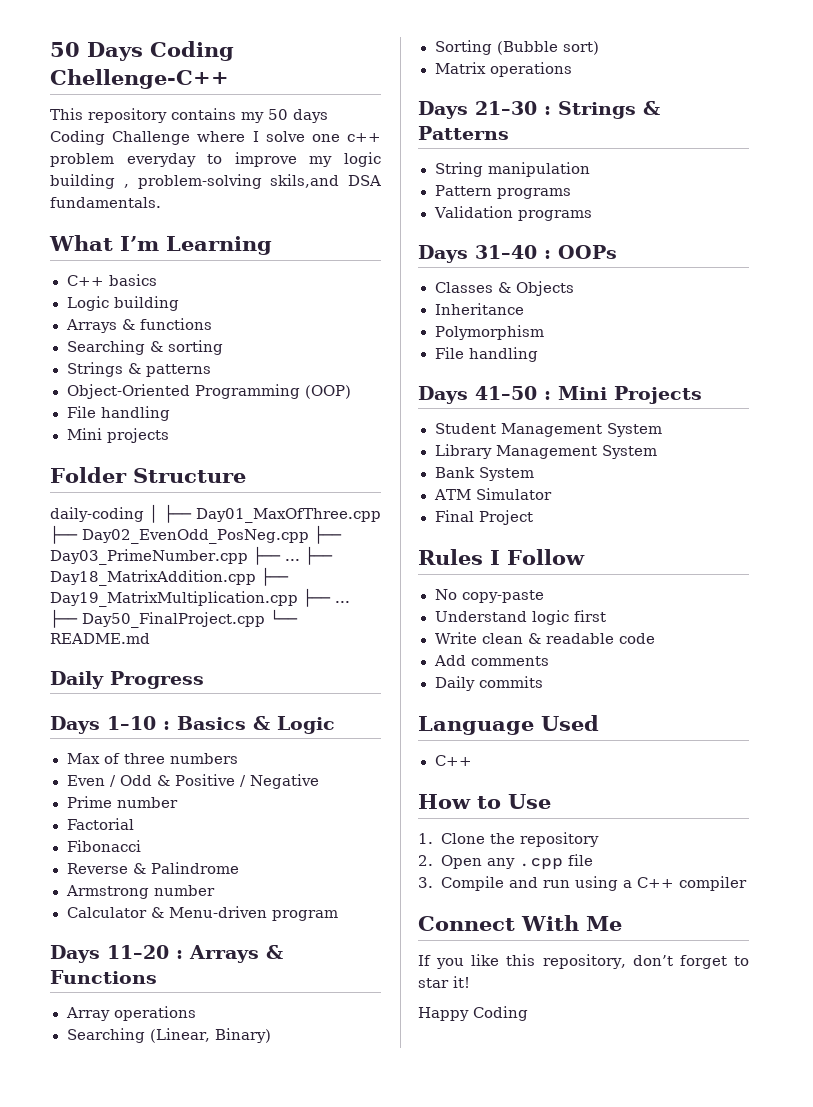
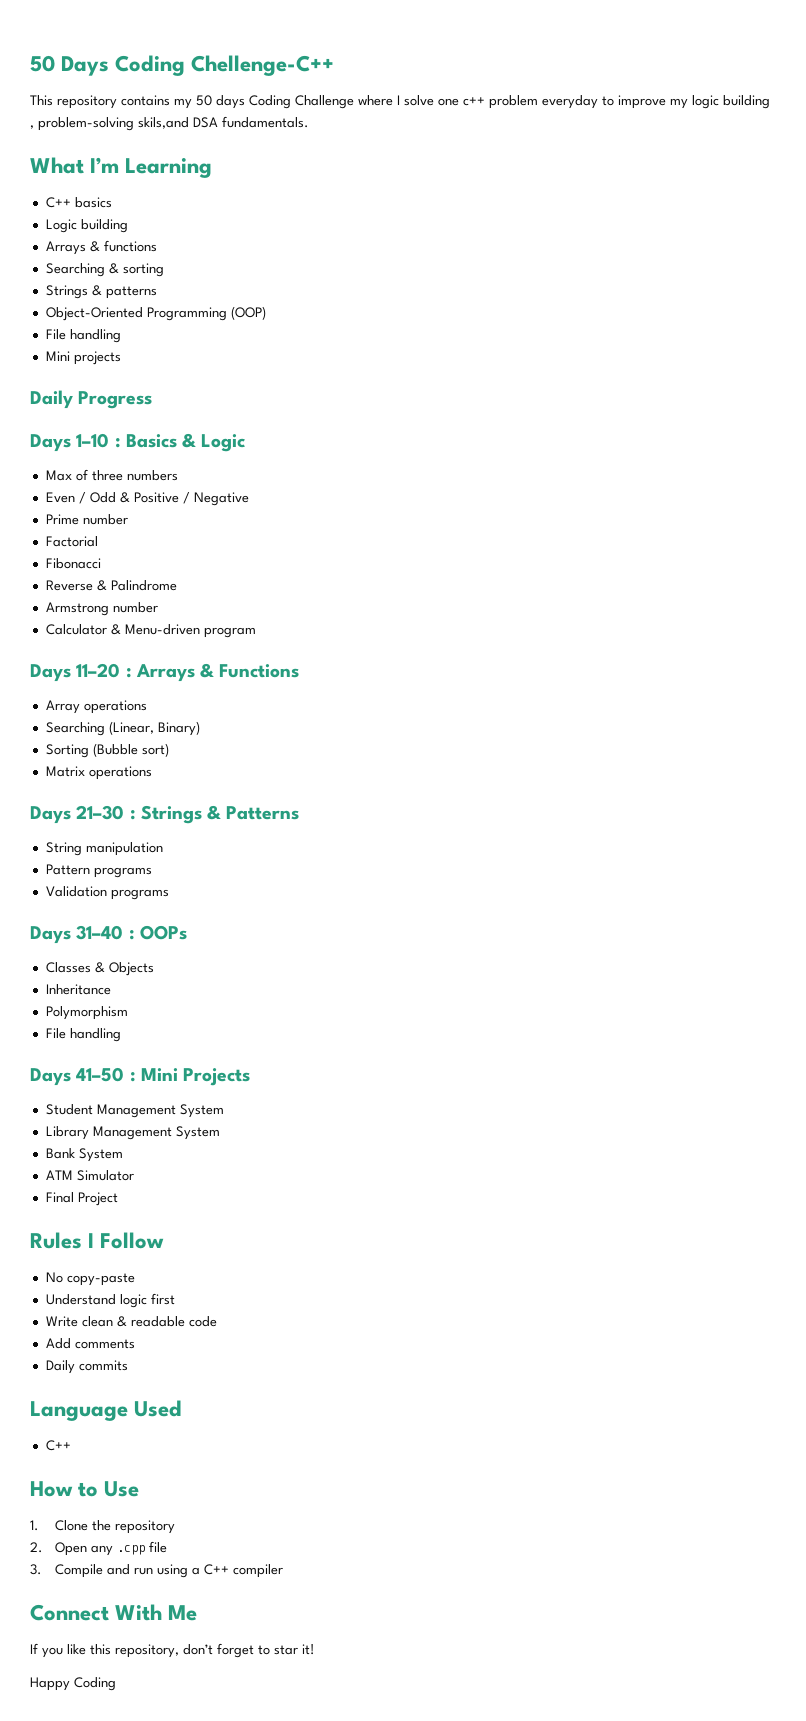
[50,467,246,483] [50,504,381,523] [50,525,342,544] [50,546,333,565] [50,567,289,586] [50,588,350,607] [50,609,298,628] [50,633,150,644] // Folder Structure // daily-coding │ ├── Day01_MaxOfThree.cpp ├── Day02_EvenOdd_PosNeg.cpp ├── Day03_PrimeNumber.cpp ├── ... ├── Day18_MatrixAddition.cpp ├── Day19_MatrixMultiplication.cpp ├── ... ├── Day50_FinalProject.cpp └── README.md -> (121, 358) none

